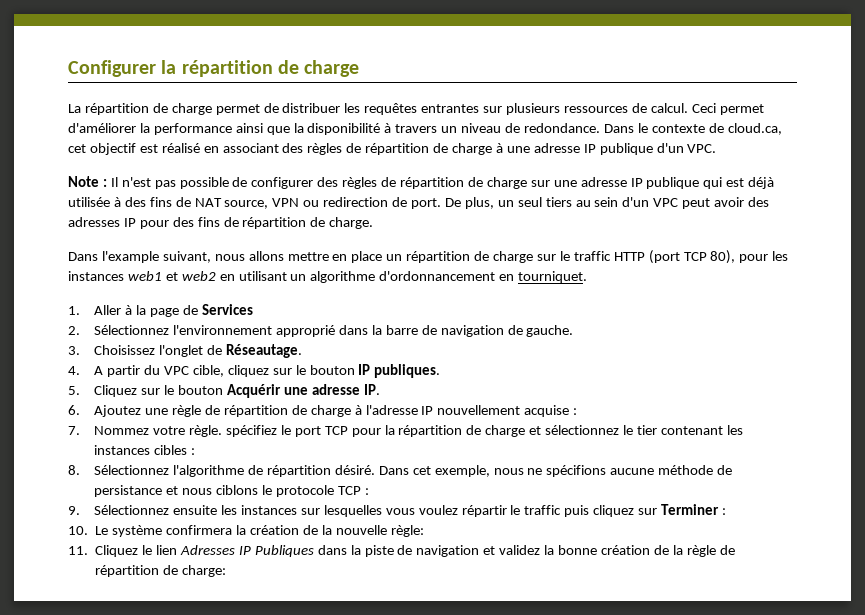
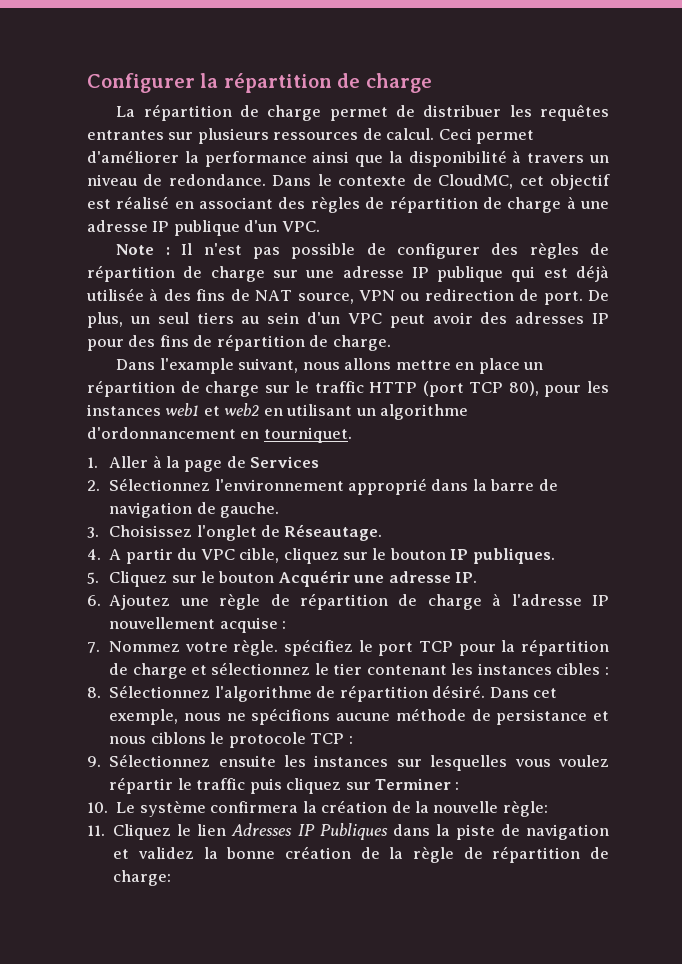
[727,123,782,135] cloud.ca, -> [438,174,514,189] CloudMC,

